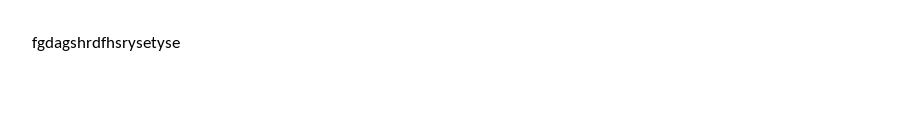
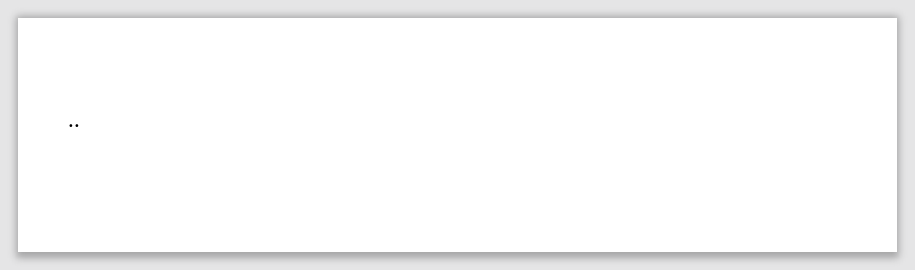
[32,37,180,51] fgdagshrdfhsrysetyse -> [68,124,80,127] ..

